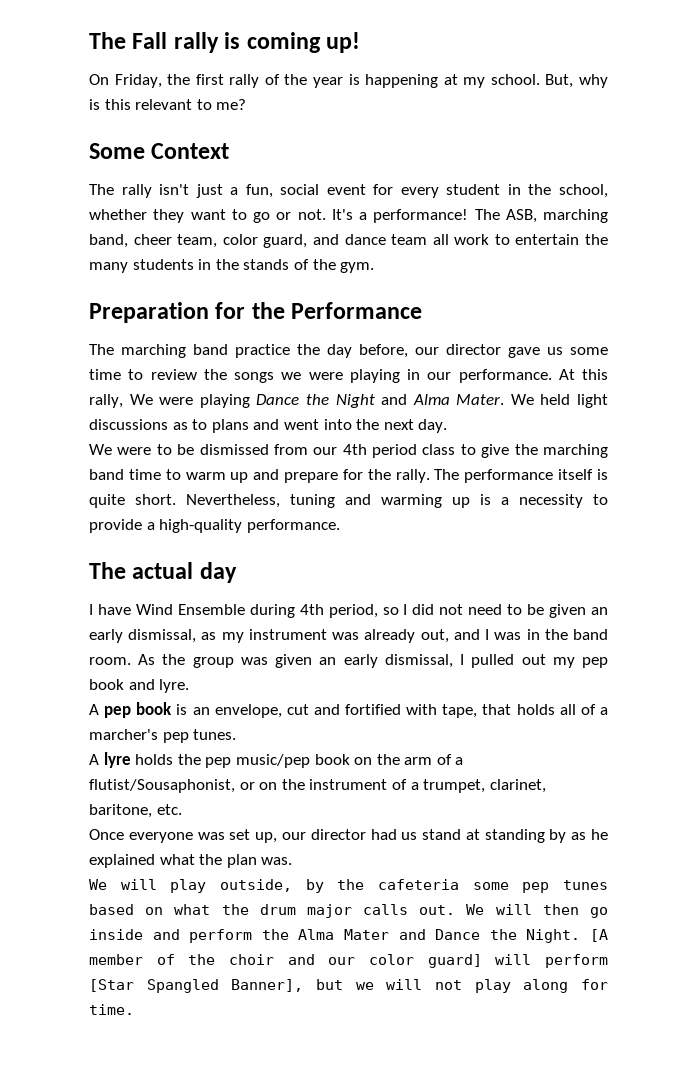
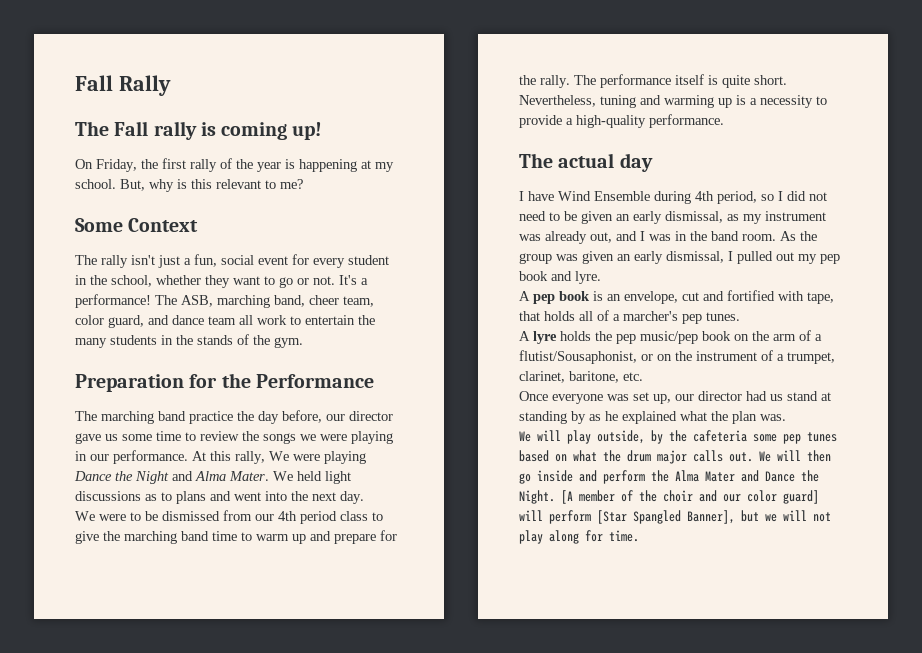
(89, 40) none -> [75,75,171,96] Fall Rally //

